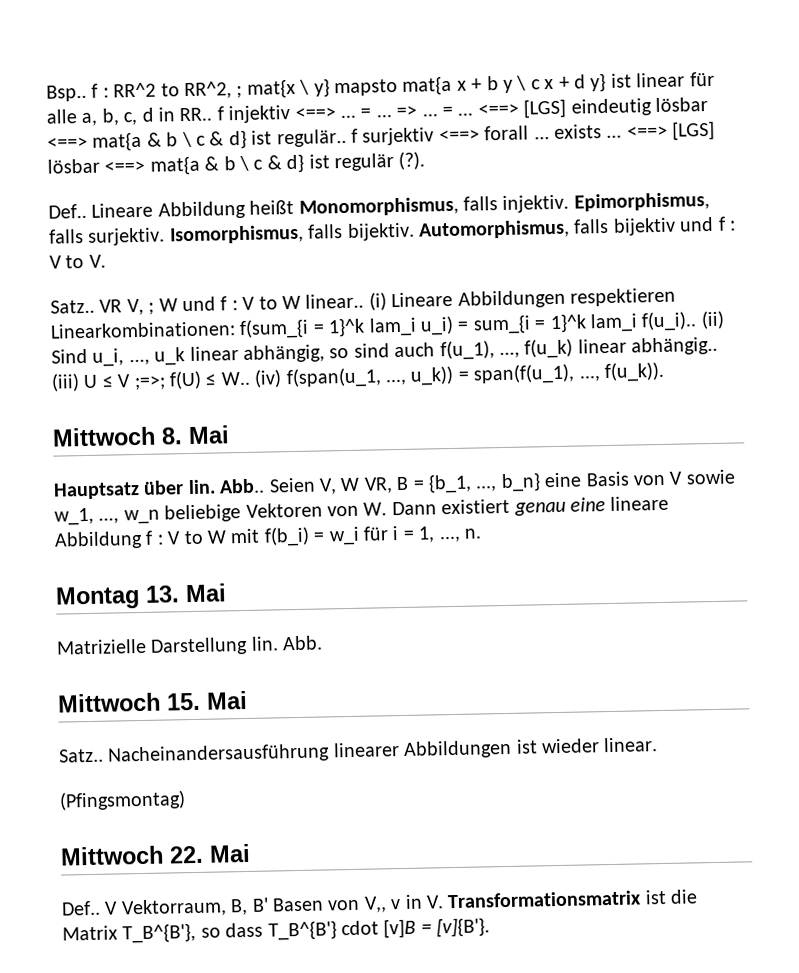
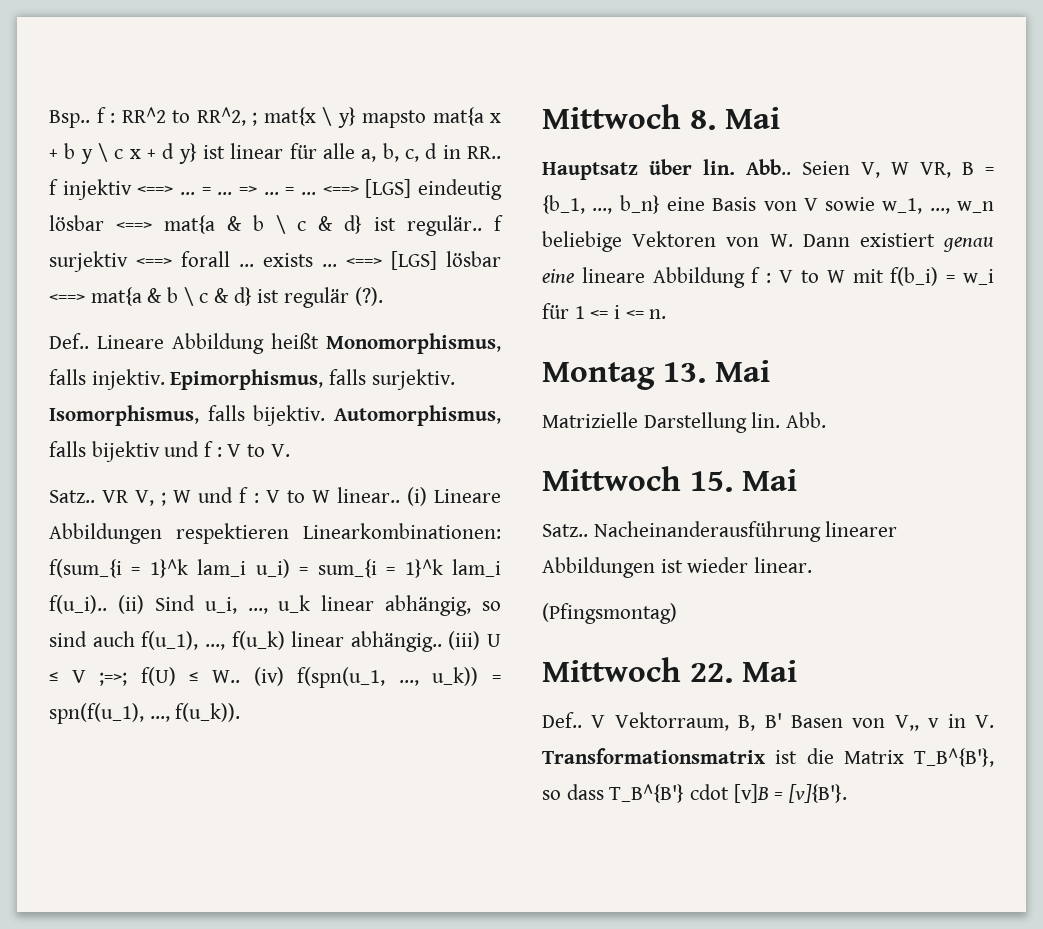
[285,367,382,389] f(span(u_1, -> [297,667,386,688] f(spn(u_1,
[473,363,576,385] span(f(u_1), -> [49,703,144,724] spn(f(u_1),
[392,526,461,543] i = 1, ..., -> [574,305,644,319] 1 <= i <=
[107,743,331,765] Nacheinandersausführung -> [593,521,821,542] Nacheinanderausführung

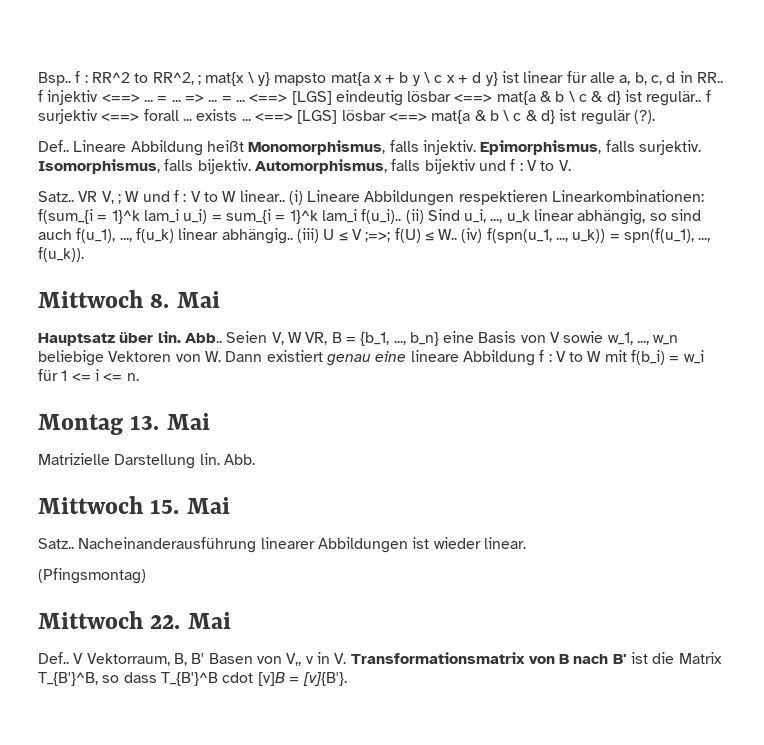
(765, 756) none -> [528,654,627,664] von B nach B'
[914,748,994,767] T_B^{B'}, -> [38,672,98,686] T_{B'}^B,
[609,784,685,803] T_B^{B'} -> [160,672,218,686] T_{B'}^B

